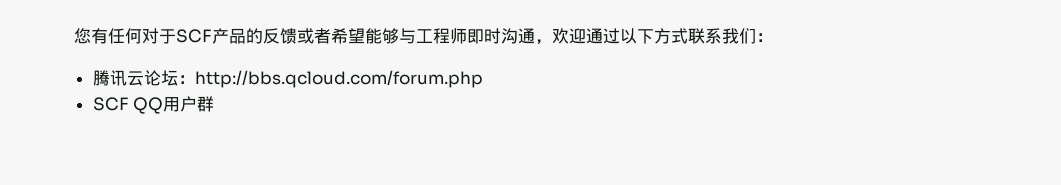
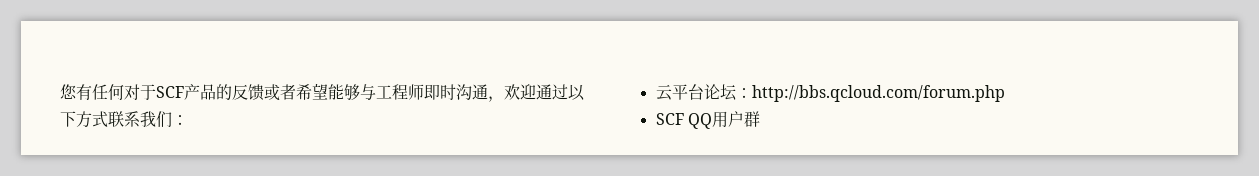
[92,70,144,86] 腾讯云 -> [655,84,704,101] 云平台

